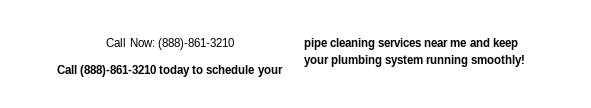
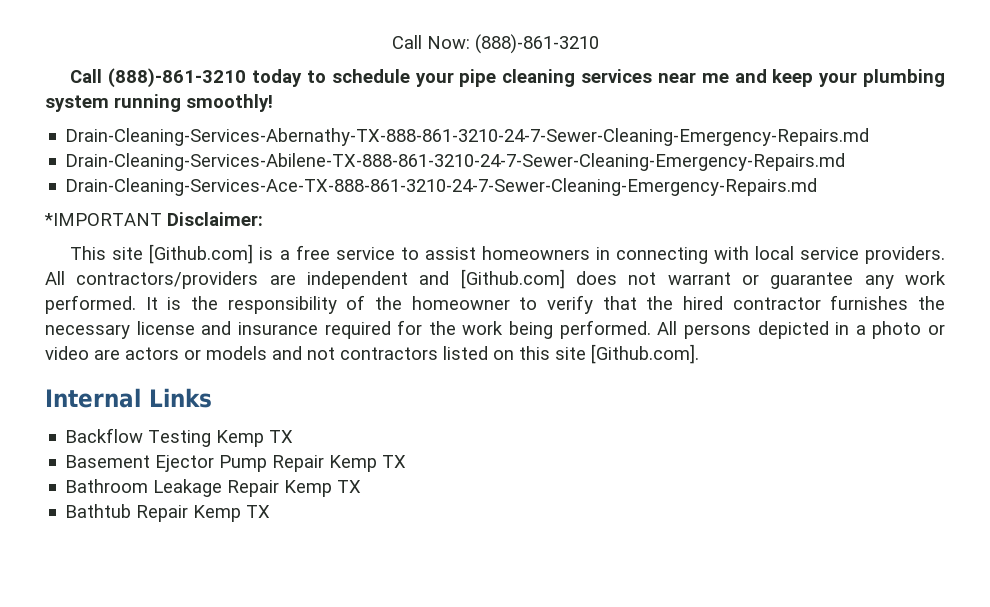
(526, 61) none -> [65,128,870,146] [65,153,846,171] [65,178,818,196] [44,212,263,226] [70,244,945,264] [45,269,947,289] [45,295,945,314] [45,320,945,339] [45,344,699,364] [45,388,212,408] [65,428,294,447] [65,455,407,472] [65,479,362,497] [65,504,271,522] // Drain-Cleaning-Services-Abernathy-TX-888-861-3210-24-7-Sewer-Cleaning-Emergency-Repairs.md // Drain-Cleaning-Services-Abilene-TX-888-861-3210-24-7-Sewer-Cleaning-Emergency-Repairs.md // Drain-Cleaning-Services-Ace-TX-888-861-3210-24-7-Sewer-Cleaning-Emergency-Repairs.md // *IMPORTANT Disclaimer: // This site [Github.com] is a free service to assist homeowners in connecting with local service providers. All contractors/providers are independent and [Github.com] does not warrant or guarantee any work performed. It is the responsibility of the homeowner to verify that the hired contractor furnishes the necessary license and insurance required for the work being performed. All persons depicted in a photo or video are actors or models and not contractors listed on this site [Github.com]. // Internal Links // Backflow Testing Kemp TX // Basement Ejector Pump Repair Kemp TX // Bathroom Leakage Repair Kemp TX // Bathtub Repair Kemp TX

